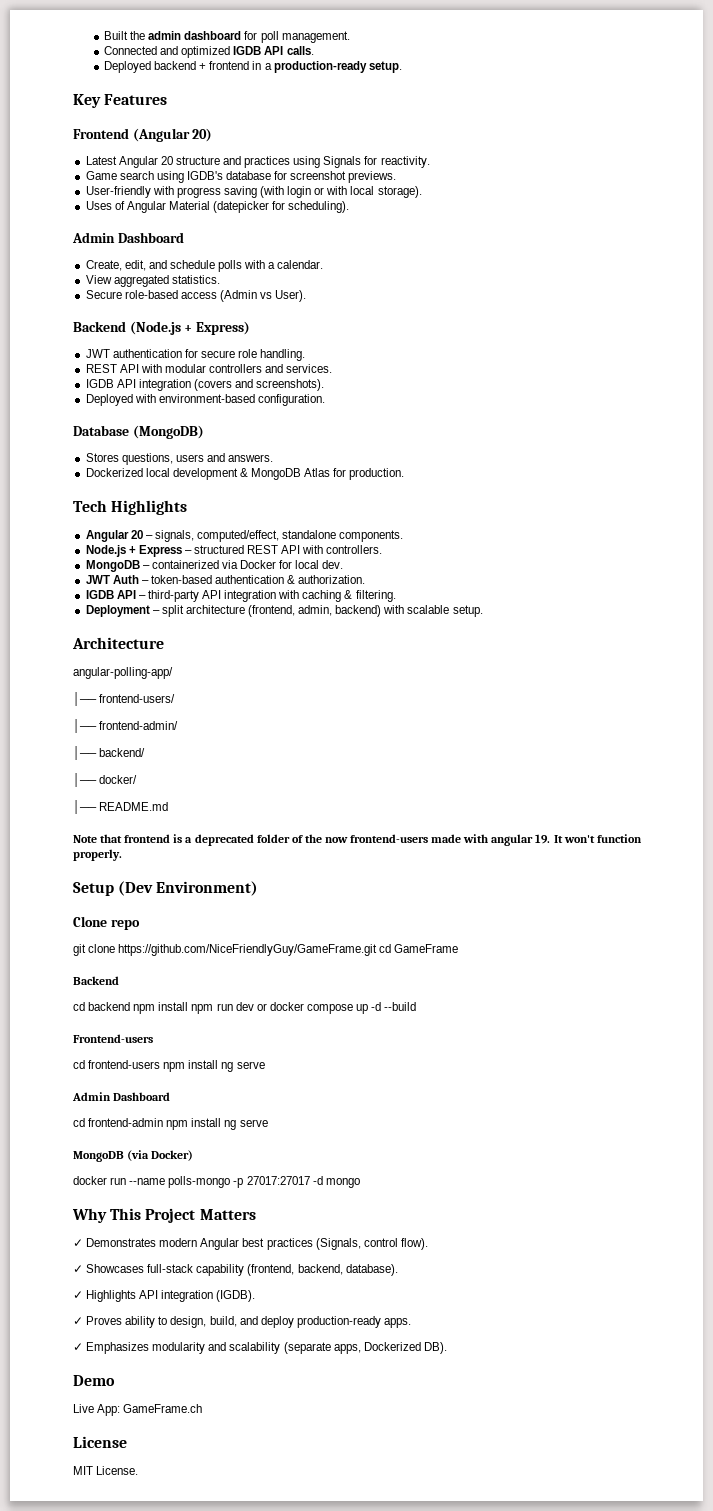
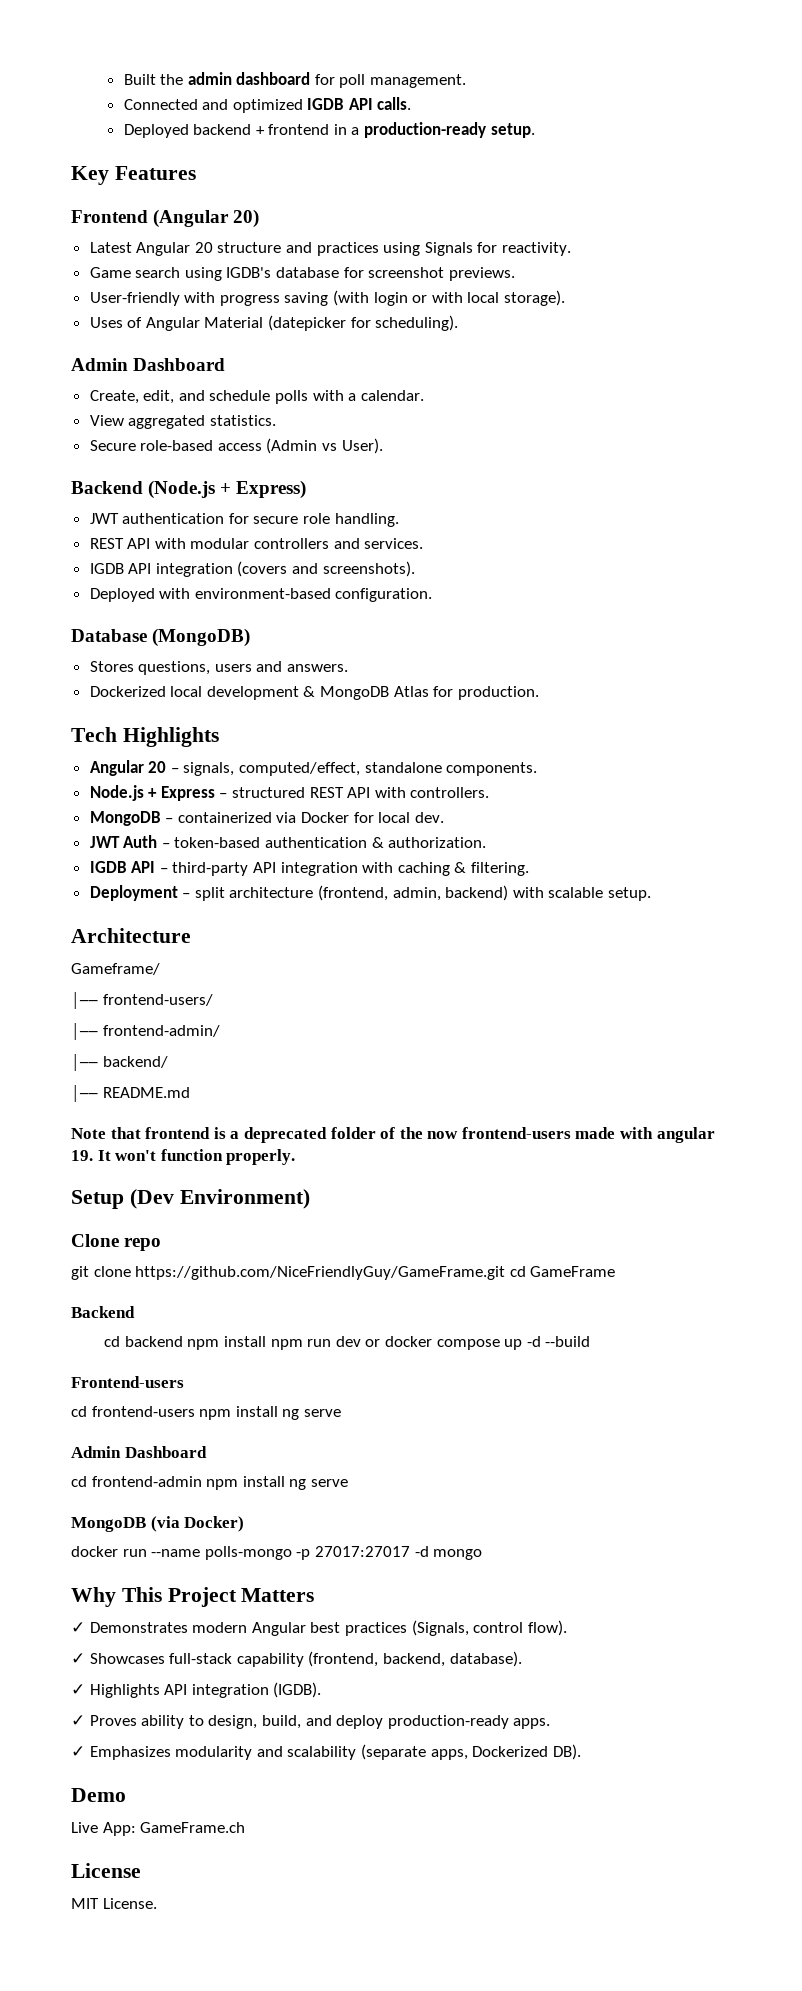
[73,667,173,679] angular-polling-app/ -> [71,963,160,975] Gameframe/
[73,773,138,787] // │── docker/ -> (168, 1062) none

